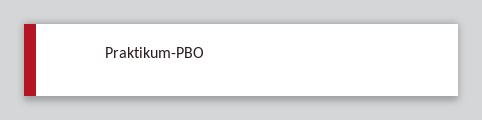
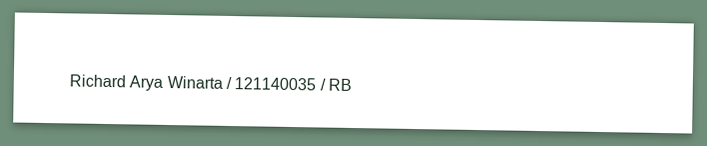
[105,47,204,58] Praktikum-PBO -> [69,74,352,91] Richard Arya Winarta / 121140035 / RB

